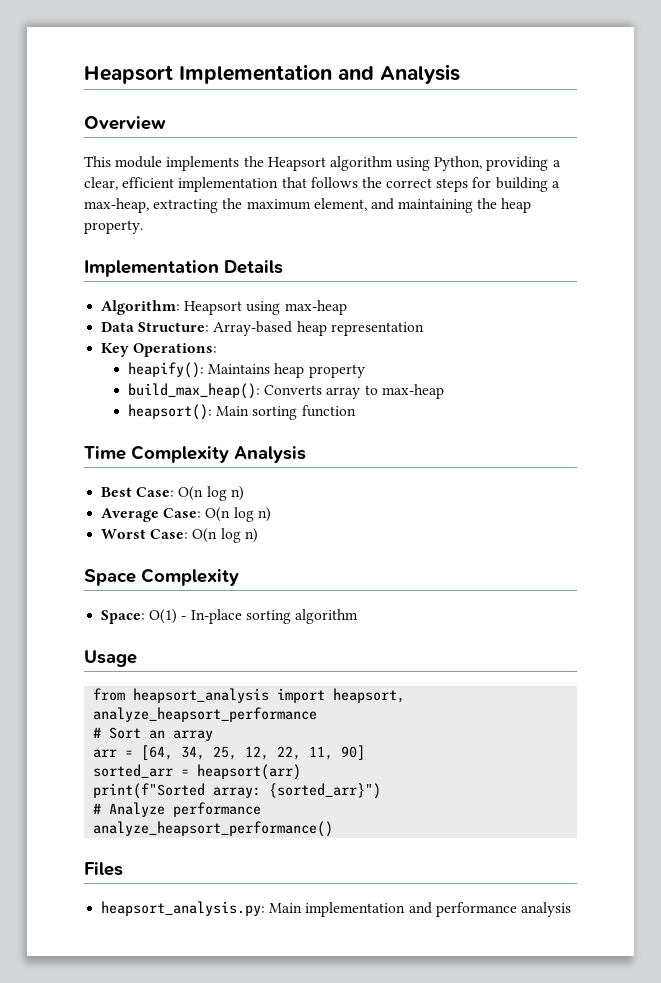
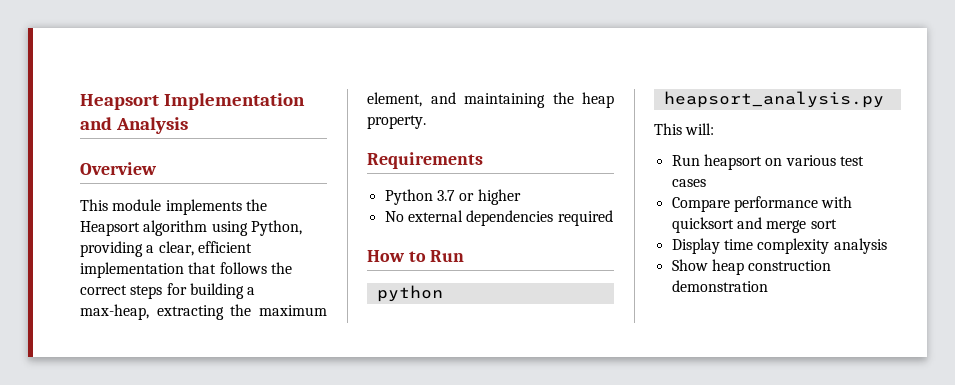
[84,260,283,277] [101,300,347,315] [101,321,424,336] [101,343,218,357] [127,362,365,378] [127,383,444,399] [127,404,356,420] [84,445,306,463] [101,486,244,501] [101,507,271,522] [101,528,258,543] [84,568,239,586] [101,609,358,624] [84,650,137,667] [93,688,406,703] [93,707,318,722] [93,727,214,741] [93,745,366,760] [93,764,302,780] [93,783,382,799] [93,802,262,817] [93,821,334,837] [84,862,123,876] [101,901,571,917] Implementation Details // Algorithm: Heapsort using max-heap // Data Structure: Array-based heap representation // Key Operations: // heapify(): Maintains heap property // build_max_heap(): Converts array to max-heap // heapsort(): Main sorting function // Time Complexity Analysis // Best Case: O(n log n) // Average Case: O(n log n) // Worst Case: O(n log n) // Space Complexity // Space: O(1) - In-place sorting algorithm // Usage // from heapsort_analysis import heapsort, analyze_heapsort_performance // # Sort an array // arr = [64, 34, 25, 12, 22, 11, 90] // sorted_arr = heapsort(arr) // print(f"Sorted array: {sorted_arr}") // # Analyze performance // analyze_heapsort_performance() // Files // heapsort_analysis.py: Main implementation and performance analysis -> [367,152,483,169] [384,189,521,205] [384,210,613,226] [367,250,465,262] [376,285,443,302] [663,91,884,108] [654,123,715,135] [671,154,864,170] [671,179,706,187] [671,196,853,212] [671,217,837,233] [671,238,887,254] [671,259,832,275] [671,280,768,292] Requirements // Python 3.7 or higher // No external dependencies required // How to Run // python heapsort_analysis.py // This will: // Run heapsort on various test cases // Compare performance with quicksort and merge sort // Display time complexity analysis // Show heap construction demonstration

